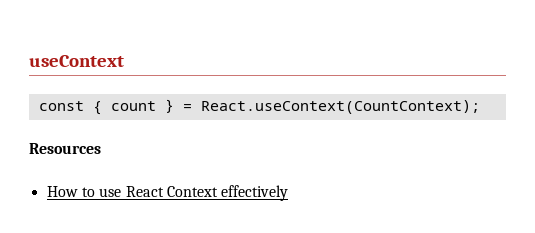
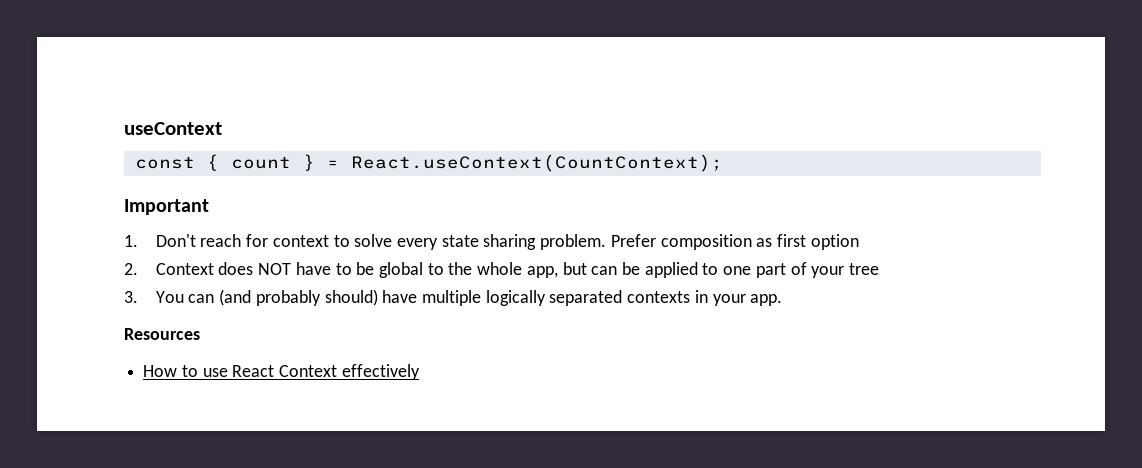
(480, 107) none -> [124,199,209,215] [124,234,859,250] [124,262,880,278] [124,289,783,306] // Important // 1. Don't reach for context to solve every state sharing problem. Prefer composition as first option // 2. Context does NOT have to be global to the whole app, but can be applied to one part of your tree // 3. You can (and probably should) have multiple logically separated contexts in your app.

